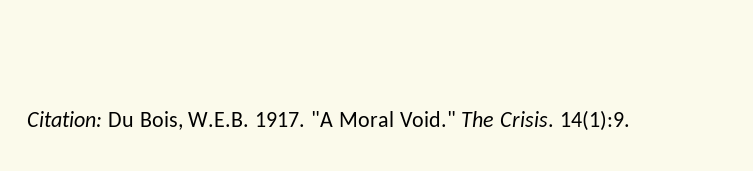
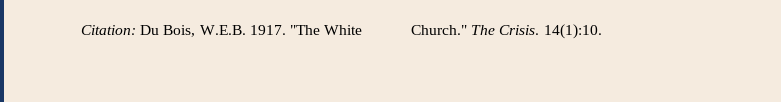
[311,111,456,127] "A Moral Void." -> [289,25,467,35] "The White Church."
[560,110,631,131] 14(1):9. -> [543,24,602,39] 14(1):10.

